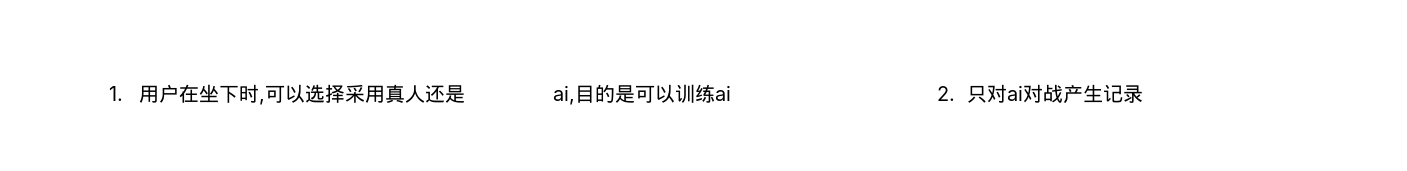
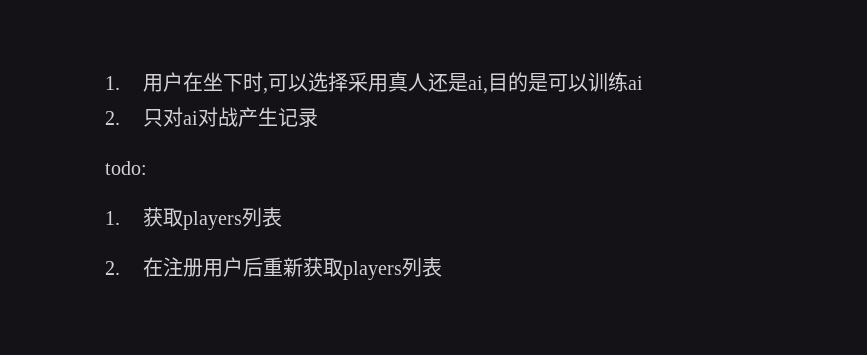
(1144, 94) none -> [105,161,147,175] [105,207,283,230] [105,257,443,280] // todo: // 1.获取players列表 // 2.在注册用户后重新获取players列表

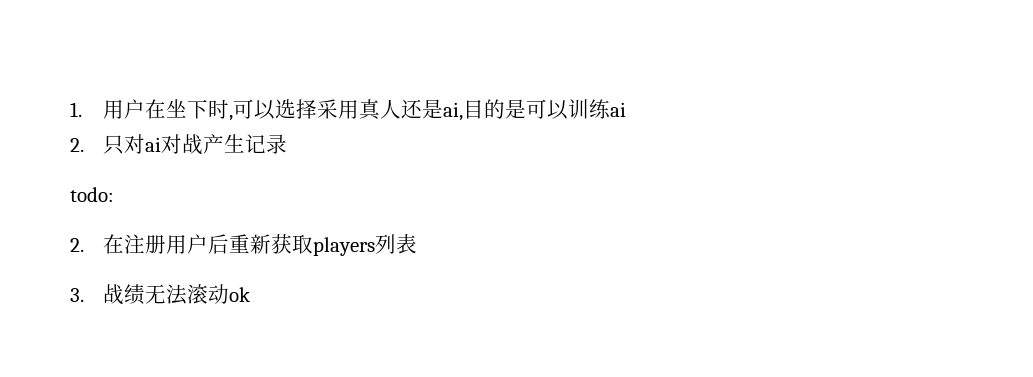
[105,207,283,230] // 1.获取players列表 -> (114, 194) none
(443, 267) none -> [70,284,251,305] // 3.战绩无法滚动ok

